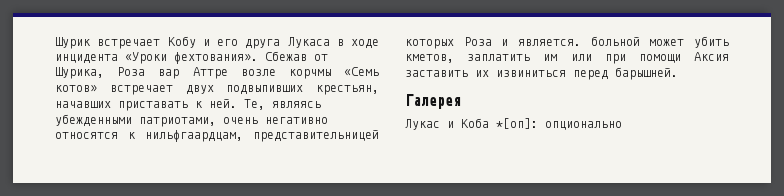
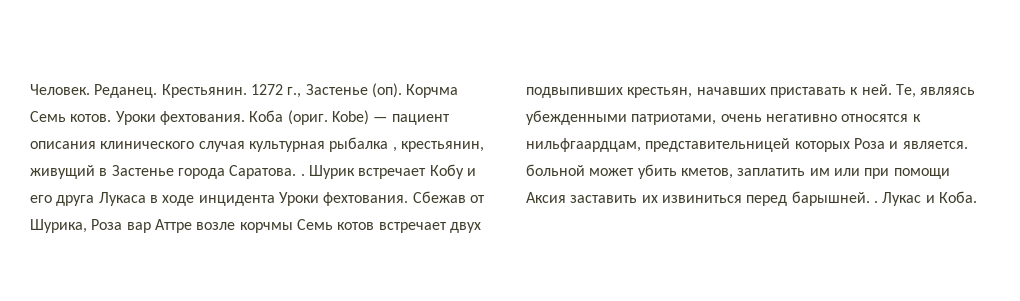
(55, 43) none -> [30,83,459,98] [30,110,450,125] [30,137,484,152] [30,165,305,179] Человек. Реданец. Крестьянин. 1272 г., Застенье (оп). Корчма Семь котов. Уроки фехтования. Коба (ориг. Kobe) — пациент описания клинического случая культурная рыбалка , крестьянин, живущий в Застенье города Саратова. .
[125,52,258,64] «Уроки фехтования». -> [278,192,409,206] Уроки фехтования.
[344,67,379,76] [55,85,97,92] «Семь котов» -> [296,219,375,230] Семь котов
[405,94,461,109] // Галерея // -> [873,201,878,203] .
[461,118,622,130] Коба *[оп]: опционально -> [938,191,977,203] Коба.

